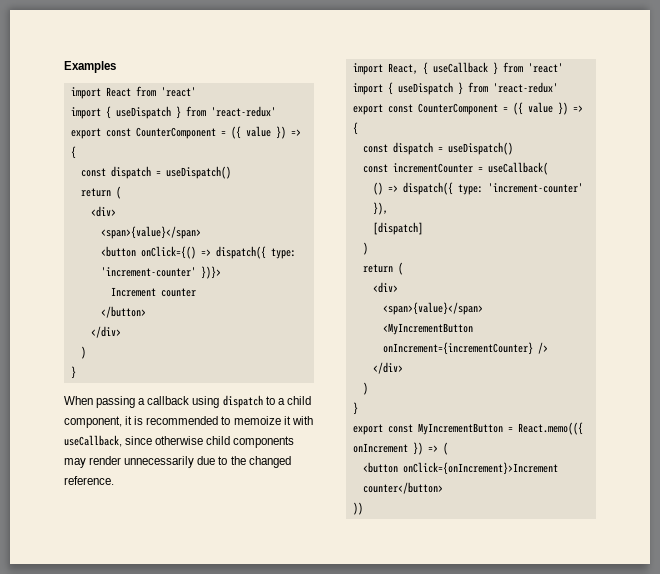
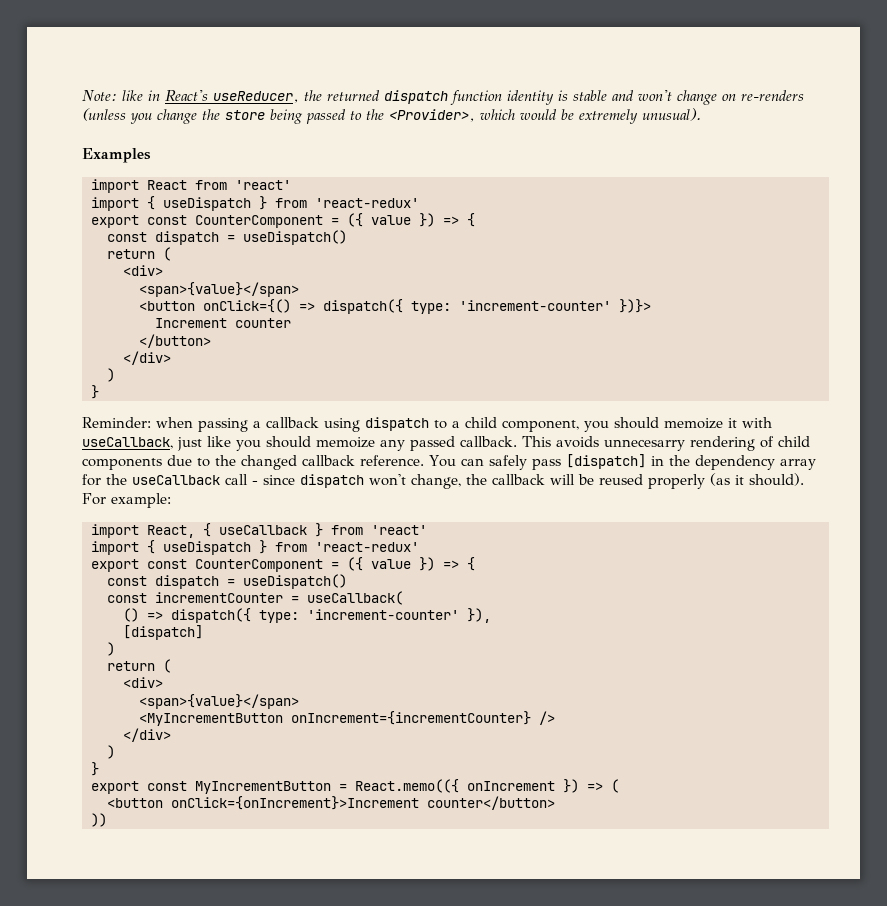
(64, 67) none -> [82,90,804,105] [82,108,701,124] Note: like in React's useReducer, the returned dispatch function identity is stable and won't change on re-renders (unless you change the store being passed to the <Provider>, which would be extremely unusual). //
[64,396,93,405] When -> [82,417,193,428] Reminder: when
[125,416,313,425] [64,435,295,448] [64,456,195,468] it is recommended to memoize it with useCallback, since otherwise child components may render unnecessarily -> [584,417,772,432] [82,436,810,451] [82,458,162,470] you should memoize it with useCallback, just like you should memoize any passed callback. This avoids unnecesarry rendering of child components
(291, 462) none -> [302,455,355,466] callback
(114, 480) none -> [429,454,816,470] [82,473,804,489] [82,493,171,508] You can safely pass [dispatch] in the dependency array for the useCallback call - since dispatch won't change, the callback will be reused properly (as it should). For example:

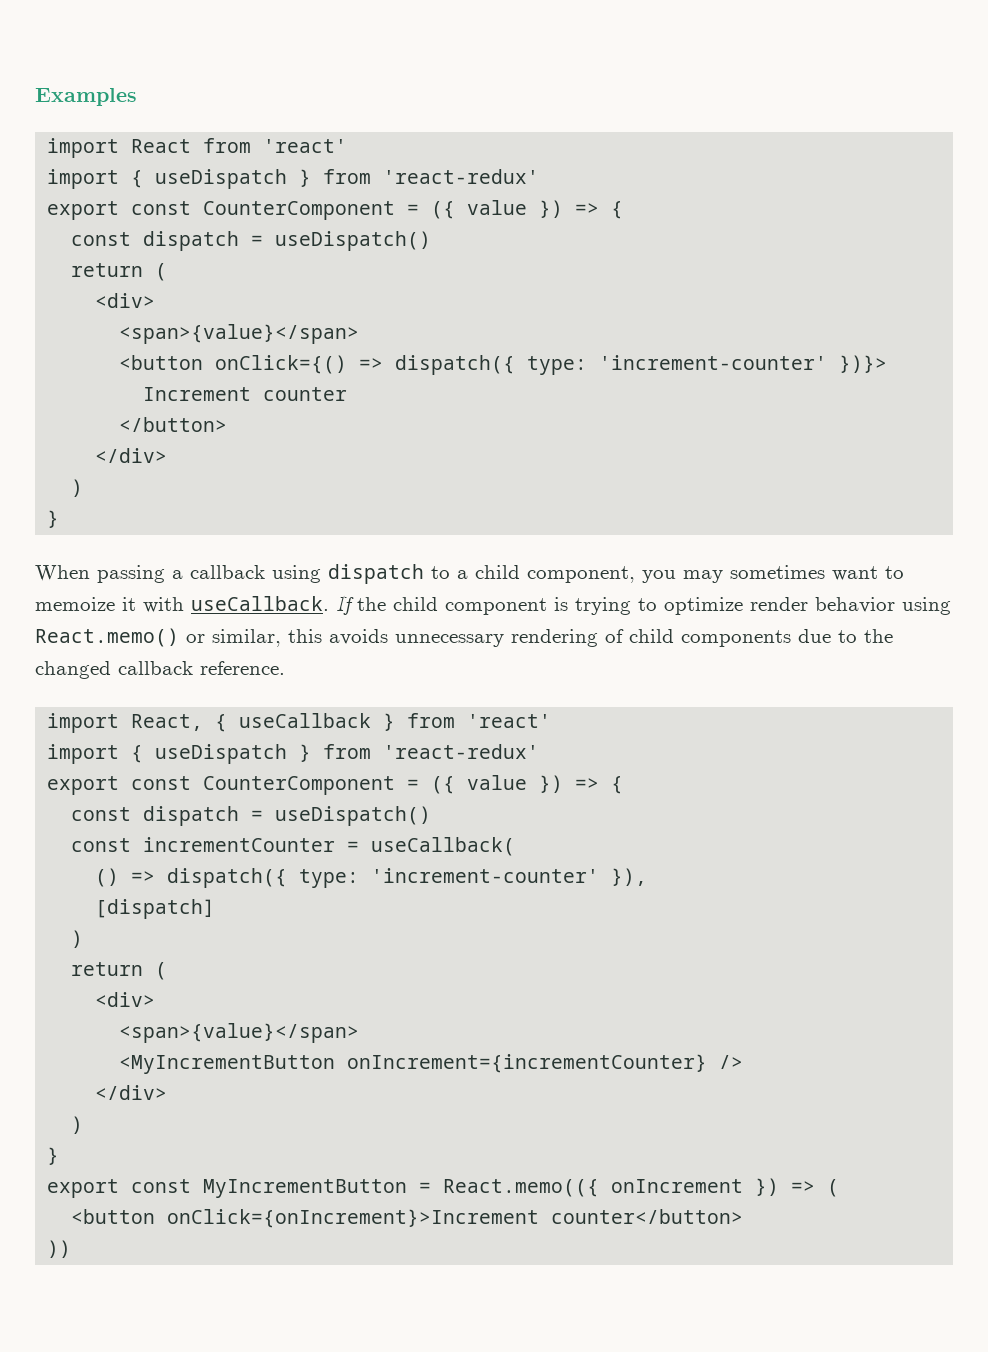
[82,90,804,105] [82,108,701,124] Note: like in React's useReducer, the returned dispatch function identity is stable and won't change on re-renders (unless you change the store being passed to the <Provider>, which would be extremely unusual). // -> (35, 97) none
[82,417,193,428] Reminder: when -> [35,565,90,581] When
[614,417,772,429] [82,436,685,451] should memoize it with useCallback, just like you should memoize any passed callback. This avoids unnecesarry -> [683,565,904,583] [35,595,951,615] [35,628,504,647] may sometimes want to memoize it with useCallback. If the child component is trying to optimize render behavior using React.memo() or similar, this avoids unnecessary
[429,454,816,470] [82,473,804,489] [82,493,171,508] You can safely pass [dispatch] in the dependency array for the useCallback call - since dispatch won't change, the callback will be reused properly (as it should). For example: -> (285, 668) none

